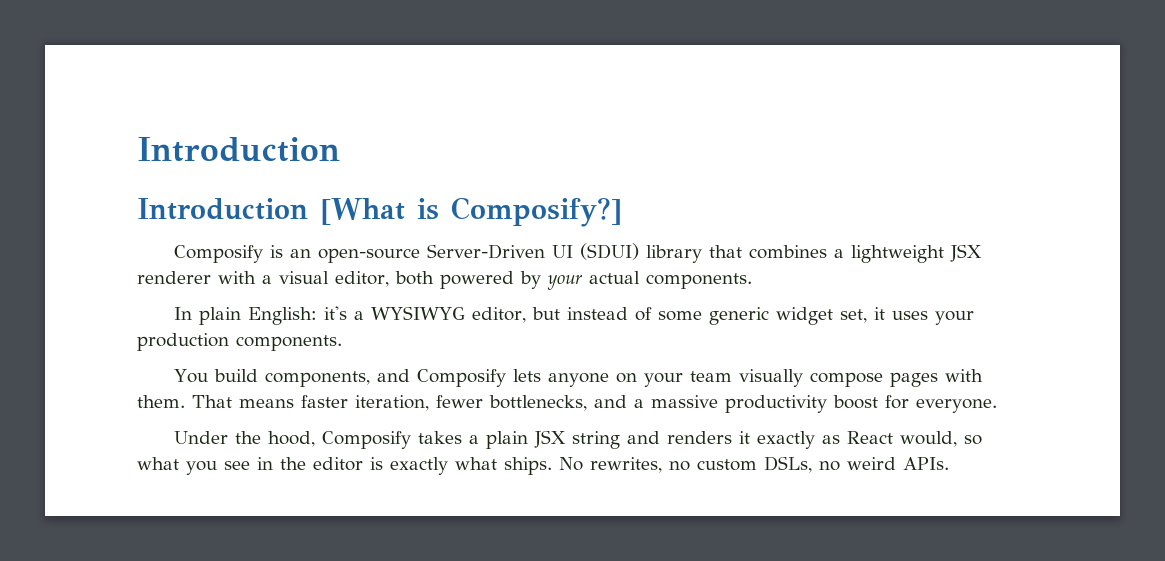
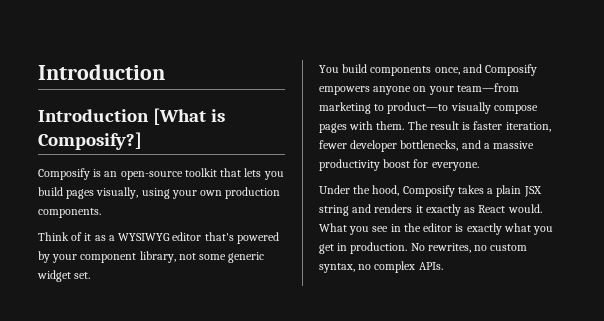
[426,243,982,263] [137,271,752,290] [173,306,974,325] [137,333,342,351] Server-Driven UI (SDUI) library that combines a lightweight JSX renderer with a visual editor, both powered by your actual components. // In plain English: it's a WYSIWYG editor, but instead of some generic widget set, it uses your production components. -> [184,168,284,180] [38,187,281,199] [38,208,101,218] [38,232,279,244] [38,251,265,263] [37,270,91,282] toolkit that lets you build pages visually, using your own production components. // Think of it as a WYSIWYG editor that's powered by your component library, not some generic widget set.
[264,371,370,387] components, -> [370,66,460,76] components once,
[512,369,541,382] lets -> [319,86,370,95] empowers
[689,371,732,382] team -> [456,83,519,92] [319,102,449,114] team—from marketing to product—to
[192,395,294,408] That means -> [407,121,471,130] The result is
(483, 401) none -> [350,140,398,152] developer
[899,431,982,447] [137,457,179,470] would, so what -> [507,204,542,213] [319,223,347,232] would. What
[504,457,552,475] ships. -> [533,226,554,235] [319,242,408,254] you get in production.
[764,456,896,473] DSLs, no weird -> [319,261,416,273] syntax, no complex

